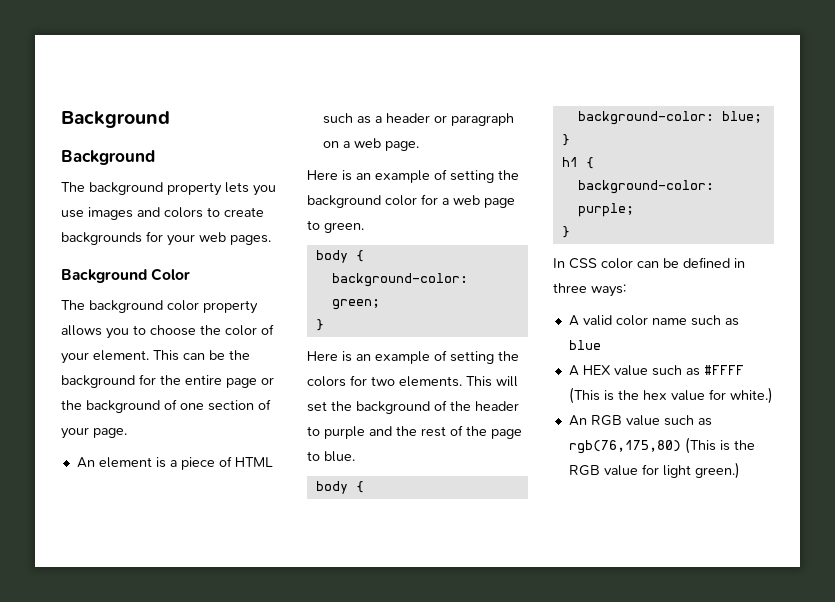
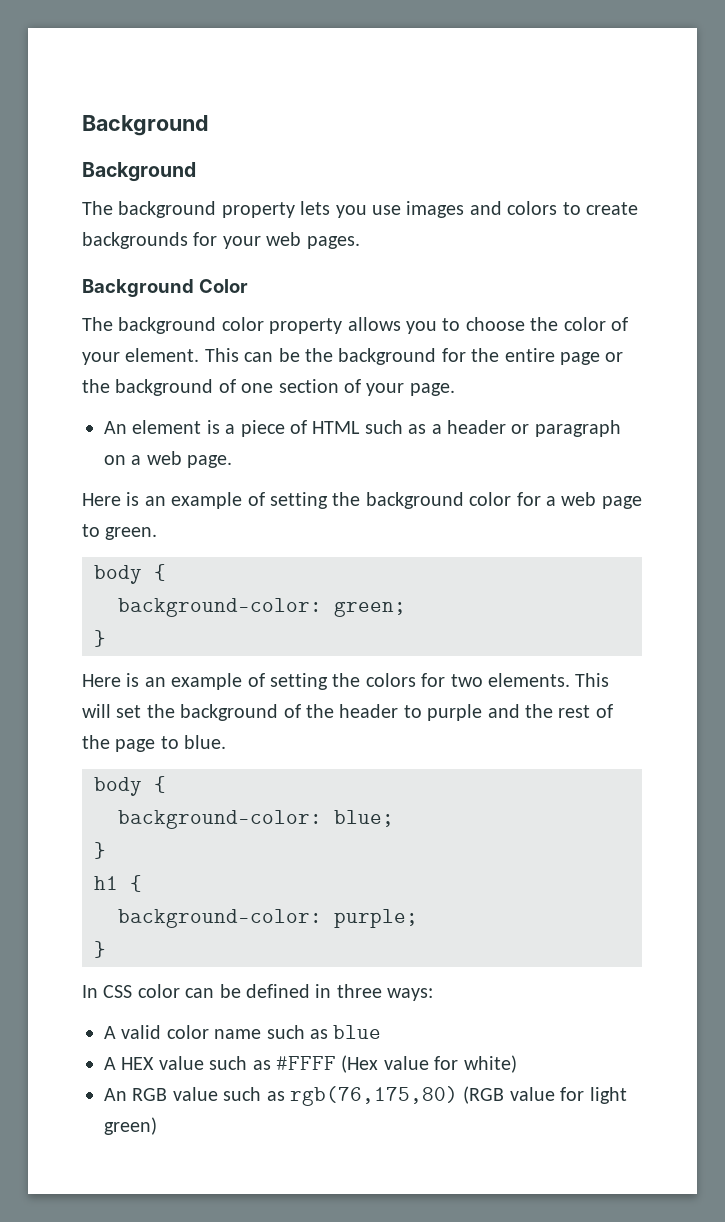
[568,387,773,404] (This is the hex value for white.) -> [341,1055,517,1073] (Hex value for white)
[684,437,755,454] [568,465,600,476] (This is the RGB -> [463,1086,505,1104] (RGB
[694,462,740,479] green.) -> [104,1117,157,1135] green)

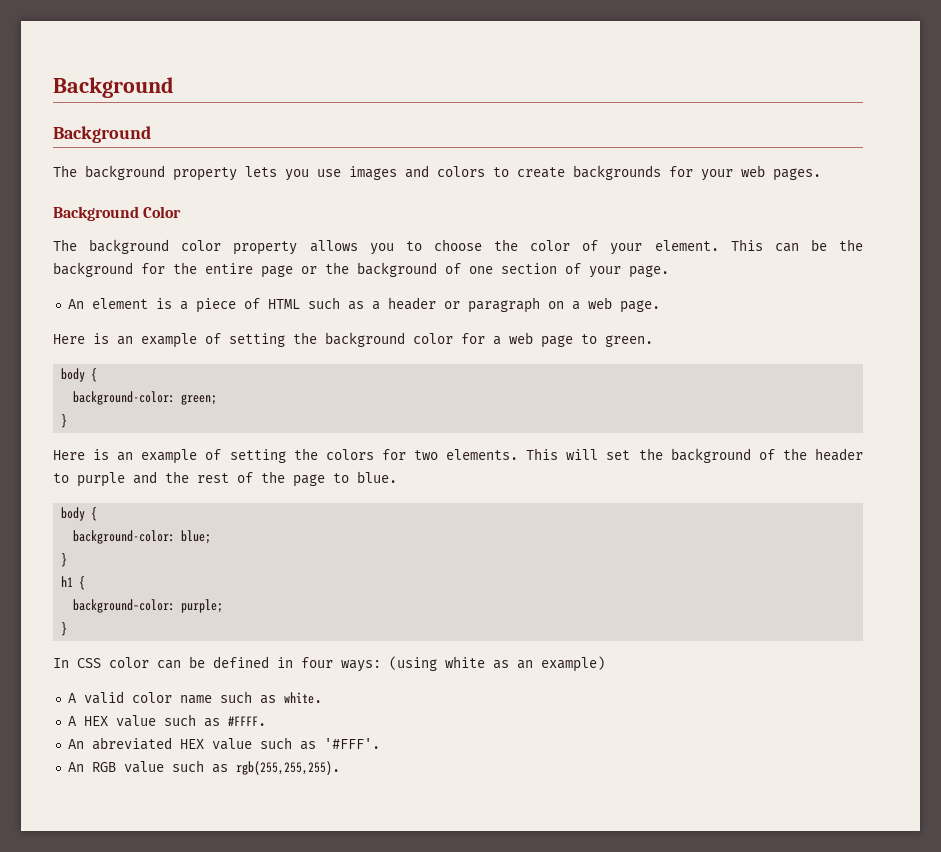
[336,984,382,998] three -> [301,657,333,668] four
(434, 994) none -> [389,656,605,672] (using white as an example)
[333,1025,382,1039] blue -> [283,692,322,704] white.
[276,1055,517,1073] #FFFF (Hex value for white) -> [227,716,266,726] [67,737,380,750] #FFFF. // An abreviated HEX value such as '#FFF'.
[290,1086,627,1106] [104,1117,157,1135] rgb(76,175,80) (RGB value for light green) -> [235,761,340,775] rgb(255,255,255).

